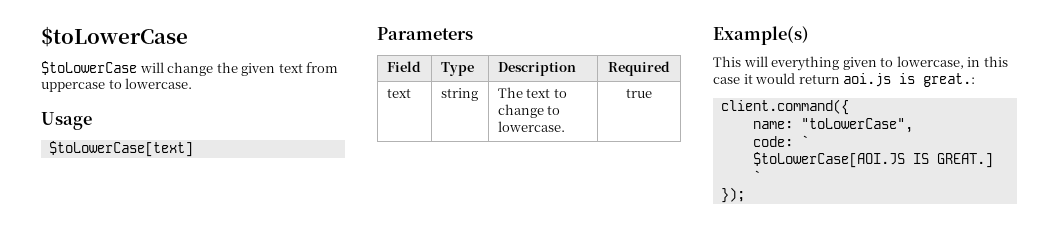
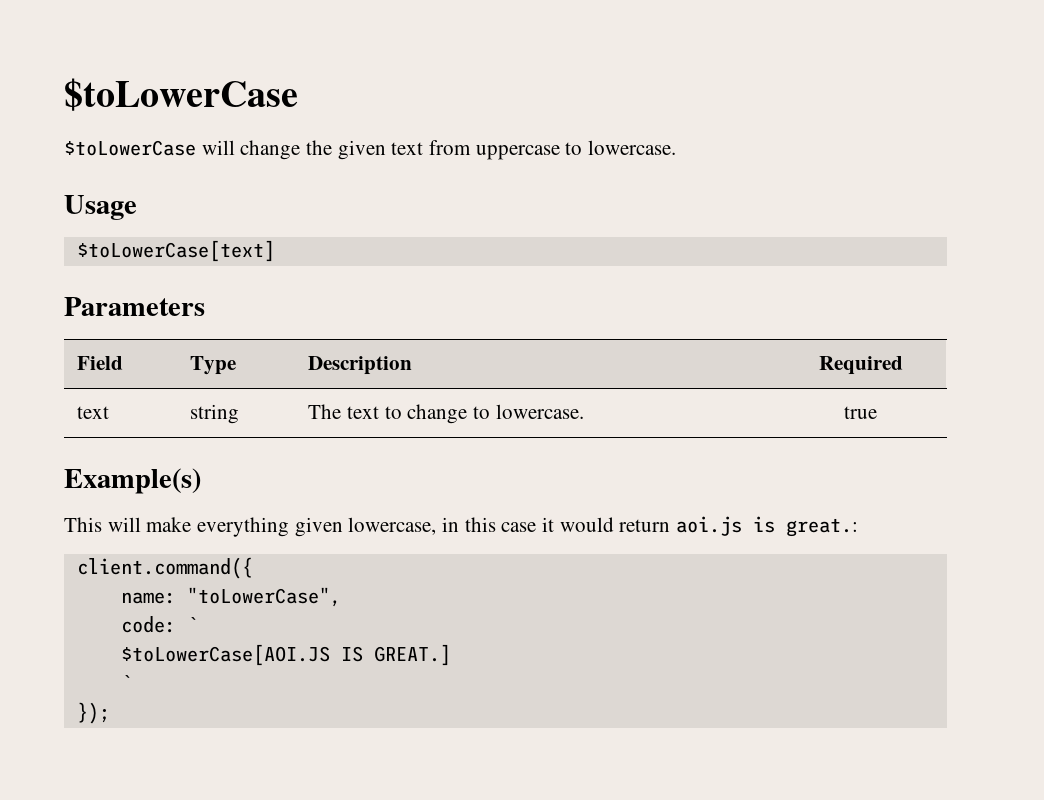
(768, 61) none -> [146,517,192,532] make
[880,57,894,67] to -> (343, 527) none

